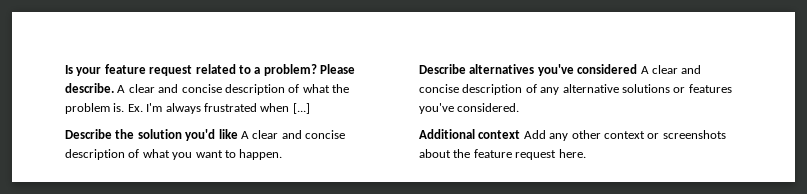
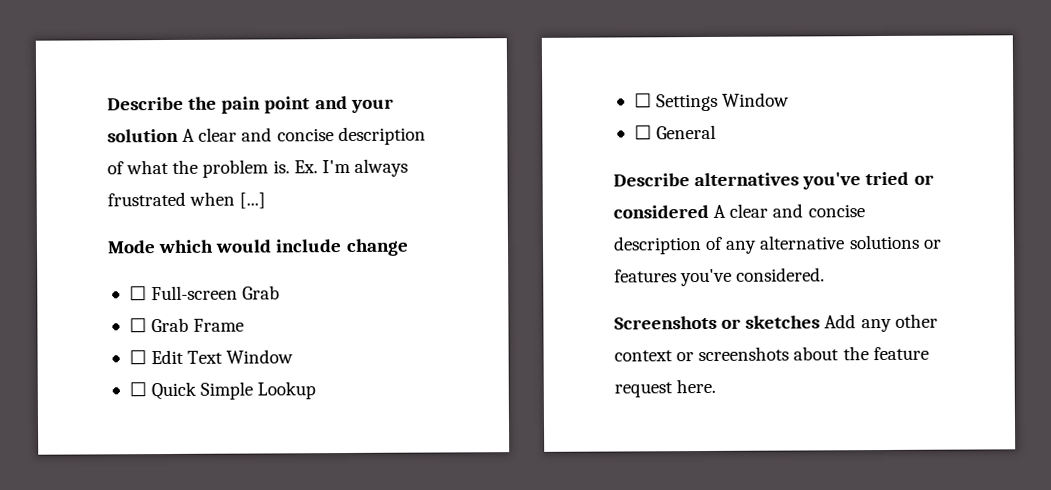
[65,64,355,76] [65,83,114,93] Is your feature request related to a problem? Please describe. -> [107,95,394,114] [107,128,179,143] Describe the pain point and your solution
[65,129,345,141] [65,149,283,160] Describe the solution you'd like A clear and concise description of what you want to happen. -> [107,238,409,257] [128,285,281,301] [128,317,245,333] [128,349,294,365] [128,381,317,401] [633,92,790,112] [633,124,717,140] Mode which would include change // ☐ Full-screen Grab // ☐ Grab Frame // ☐ Edit Text Window // ☐ Quick Simple Lookup // ☐ Settings Window // ☐ General
(574, 70) none -> [865,171,934,186] tried or
[419,129,521,139] Additional context -> [614,315,821,330] Screenshots or sketches

